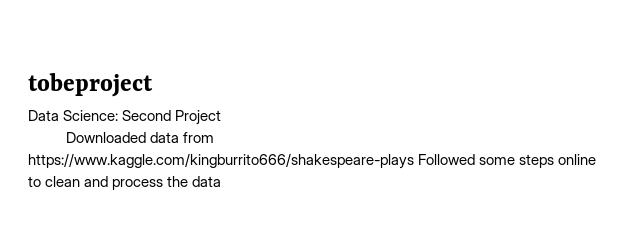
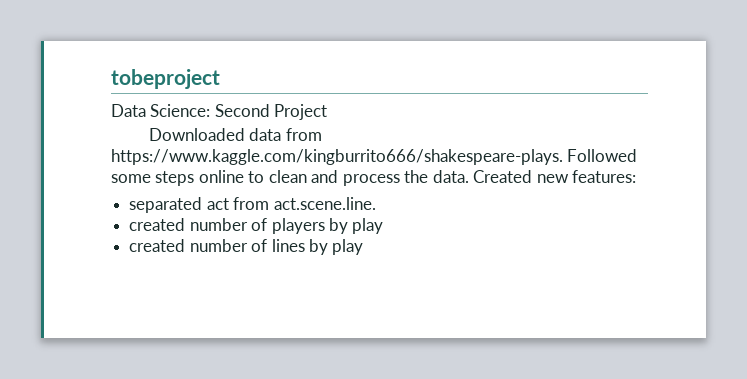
[28,153,414,169] https://www.kaggle.com/kingburrito666/shakespeare-plays -> [111,149,563,165] https://www.kaggle.com/kingburrito666/shakespeare-plays.
[192,176,222,187] data -> [432,170,637,183] [129,197,376,213] [129,218,384,234] [129,239,364,255] data. Created new features: // separated act from act.scene.line. // created number of players by play // created number of lines by play

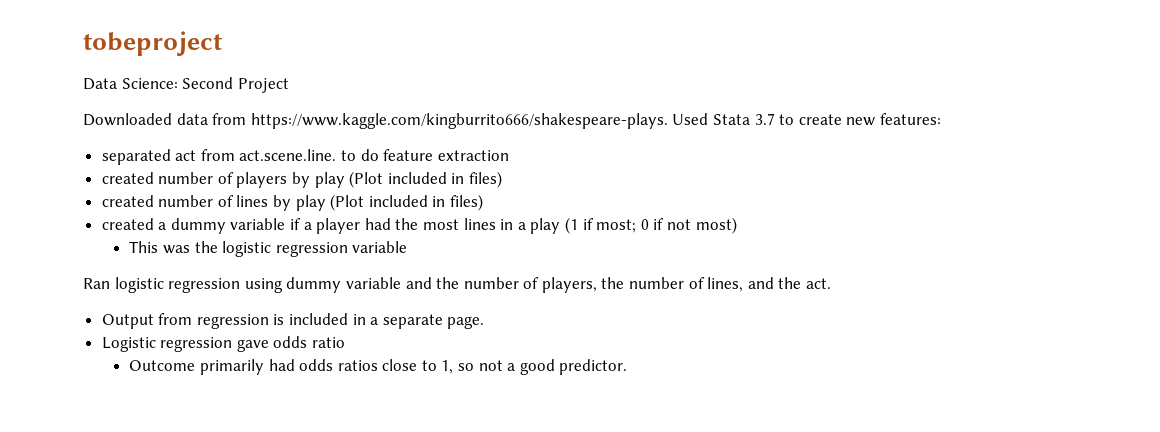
[567,149,638,162] [111,170,533,186] Followed some steps online to clean and process the data. Created -> [672,113,842,125] Used Stata 3.7 to create
(376, 203) none -> [341,149,509,161] to do feature extraction
(384, 226) none -> [349,171,503,188] (Plot included in files)
(364, 247) none -> [330,194,484,211] [101,217,737,234] [129,241,408,257] [83,277,832,293] [101,313,485,329] [101,336,346,352] [129,359,628,375] (Plot included in files) // created a dummy variable if a player had the most lines in a play (1 if most; 0 if not most) // This was the logistic regression variable // Ran logistic regression using dummy variable and the number of players, the number of lines, and the act. // Output from regression is included in a separate page. // Logistic regression gave odds ratio // Outcome primarily had odds ratios close to 1, so not a good predictor.

